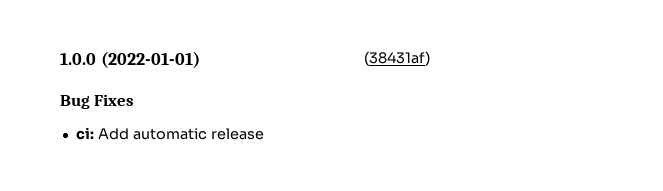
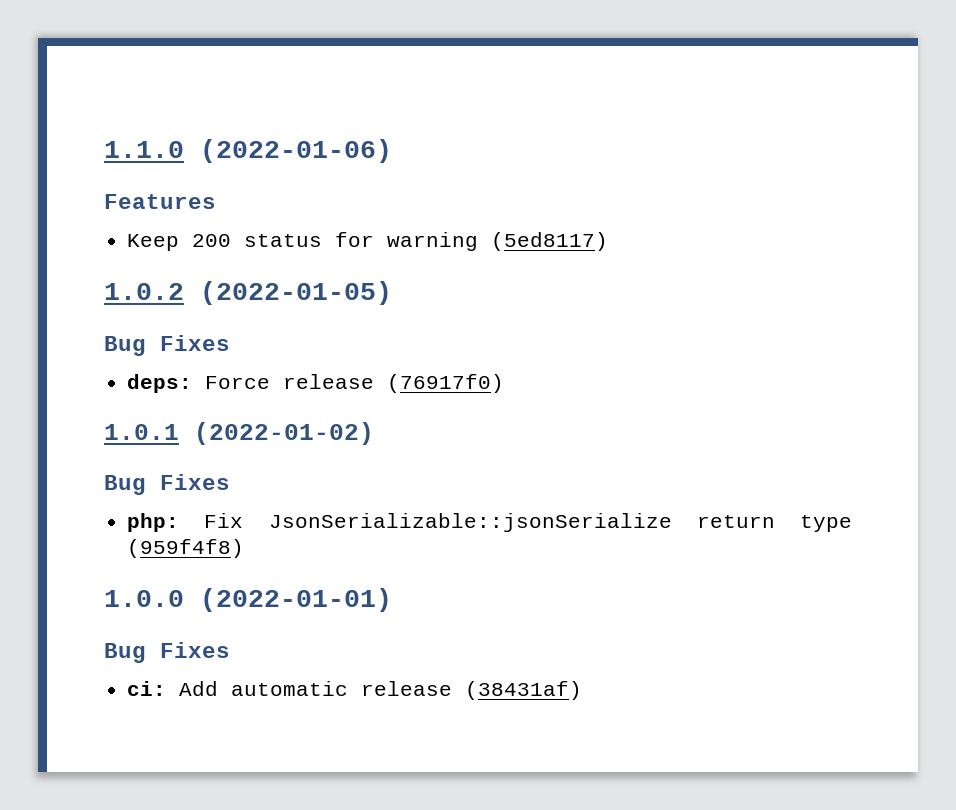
(60, 58) none -> [104,139,392,163] [104,194,216,209] [127,232,609,251] [104,281,392,305] [104,335,230,356] [127,374,505,393] [104,422,374,445] [104,474,230,495] [127,513,852,532] [127,539,245,558] 1.1.0 (2022-01-06) // Features // Keep 200 status for warning (5ed8117) // 1.0.2 (2022-01-05) // Bug Fixes // deps: Force release (76917f0) // 1.0.1 (2022-01-02) // Bug Fixes // php: Fix JsonSerializable::jsonSerialize return type (959f4f8) //

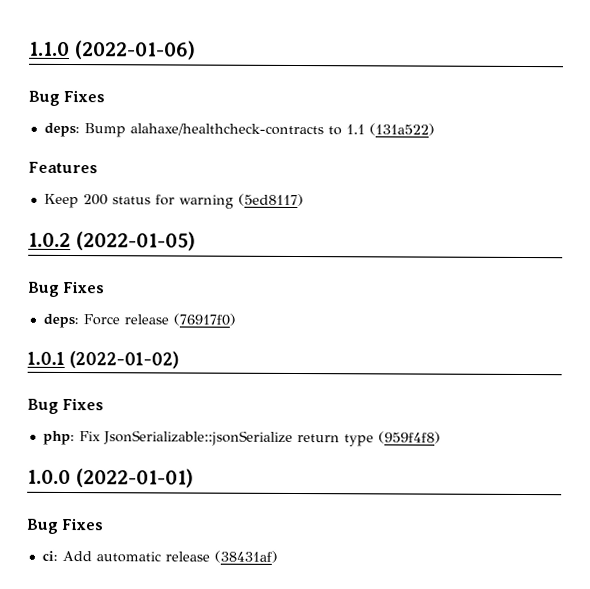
(392, 151) none -> [28,89,106,106] [43,122,435,138] // Bug Fixes // deps: Bump alahaxe/healthcheck-contracts to 1.1 (131a522)

